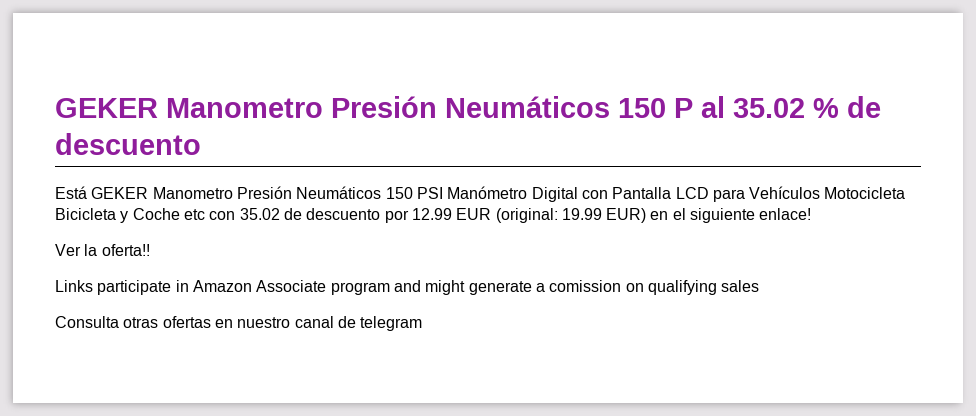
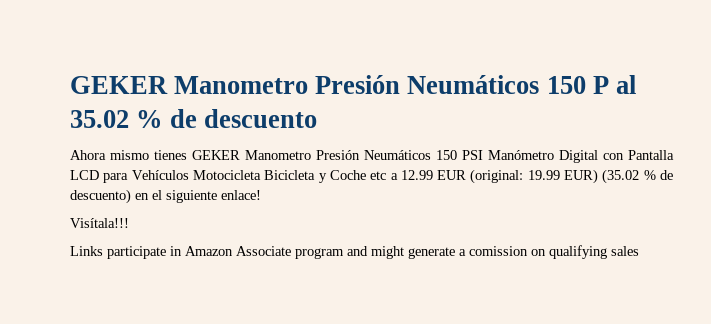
[55,186,87,199] Está -> [70,150,187,160] Ahora mismo tienes
[209,208,409,223] con 35.02 de descuento por -> [390,173,398,180] a
(647, 215) none -> [602,169,673,184] [70,189,131,204] (35.02 % de descuento)
[55,244,150,256] Ver la oferta!! -> [70,218,129,228] Visítala!!!
[55,316,423,331] // Consulta otras ofertas en nuestro canal de telegram -> (639, 251) none

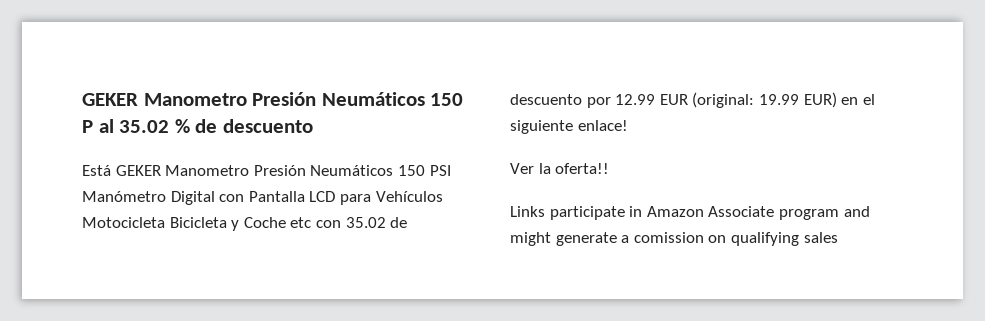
[70,150,187,160] Ahora mismo tienes -> [82,165,111,176] Está
[390,173,398,180] a -> [315,217,408,228] [510,94,611,108] con 35.02 de descuento por
[602,169,673,184] [70,189,131,204] (35.02 % de descuento) -> (837, 100) none
[70,218,129,228] Visítala!!! -> [510,163,610,174] Ver la oferta!!

